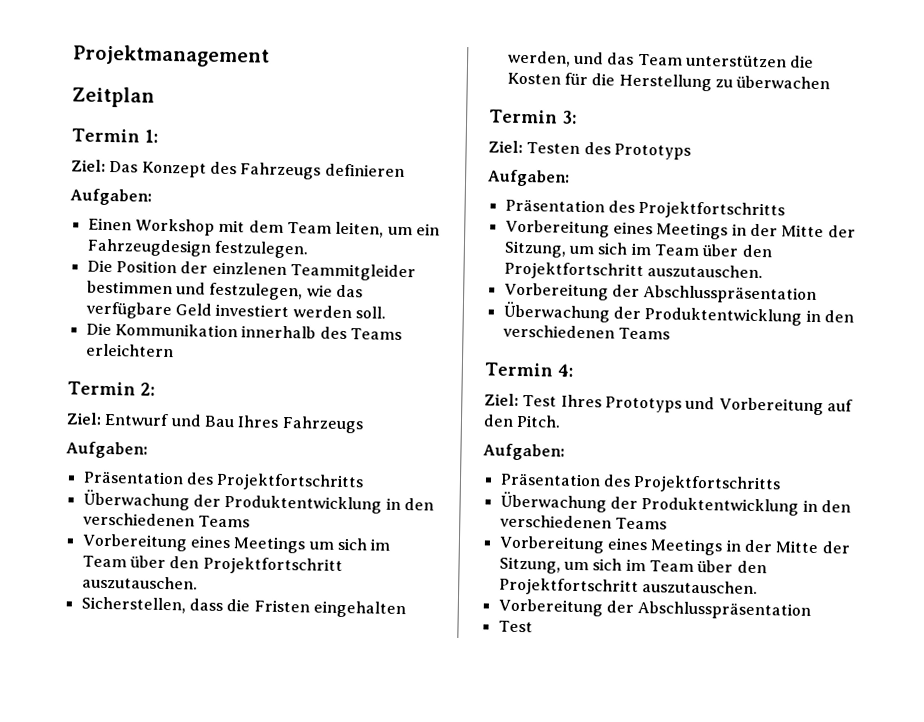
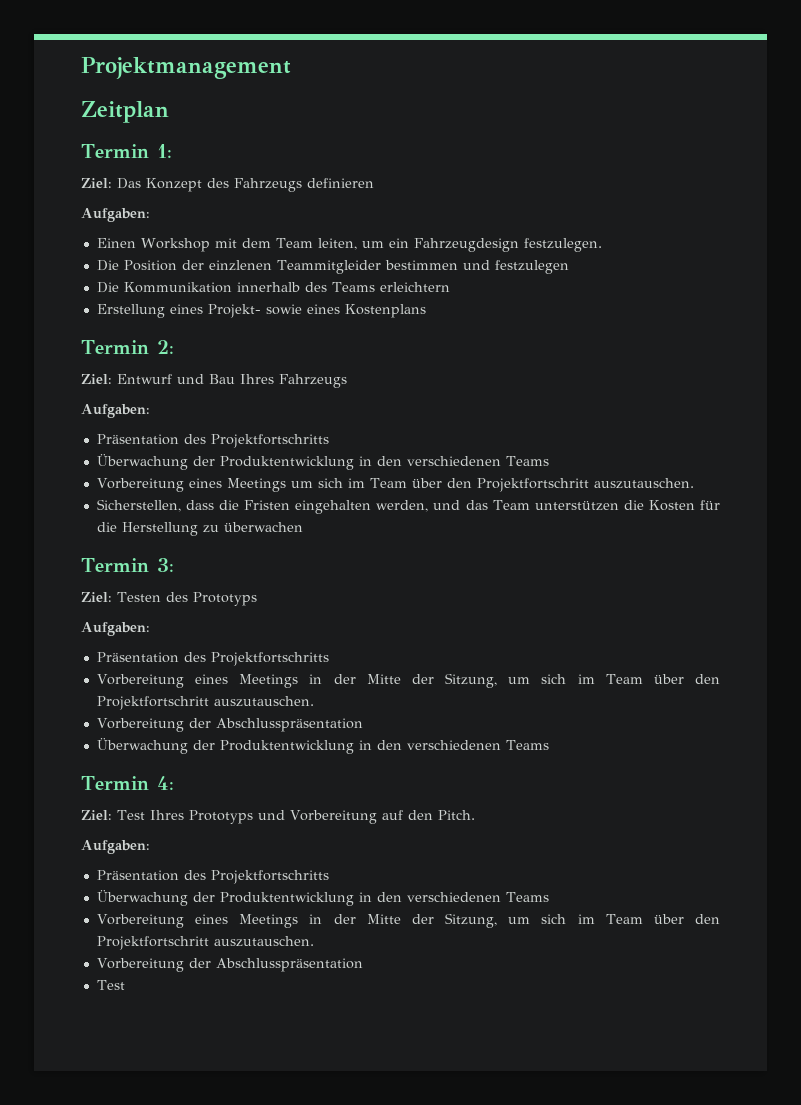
[209,282,363,301] [85,301,386,320] festzulegen, wie das verfügbare Geld investiert werden soll. -> [494,260,569,274] festzulegen
(174, 350) none -> [96,304,426,318] // Erstellung eines Projekt- sowie eines Kostenplans

